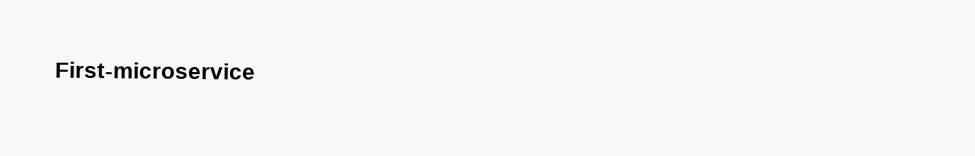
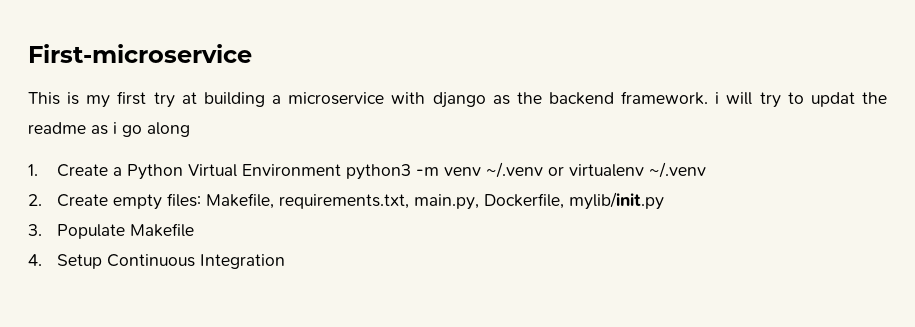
(256, 70) none -> [28,91,887,108] [28,122,190,137] [28,162,706,180] [28,192,664,210] [28,223,194,239] [28,254,285,269] // This is my first try at building a microservice with django as the backend framework. i will try to updat the readme as i go along // 1. Create a Python Virtual Environment python3 -m venv ~/.venv or virtualenv ~/.venv // 2. Create empty files: Makefile, requirements.txt, main.py, Dockerfile, mylib/init.py // 3. Populate Makefile // 4. Setup Continuous Integration

